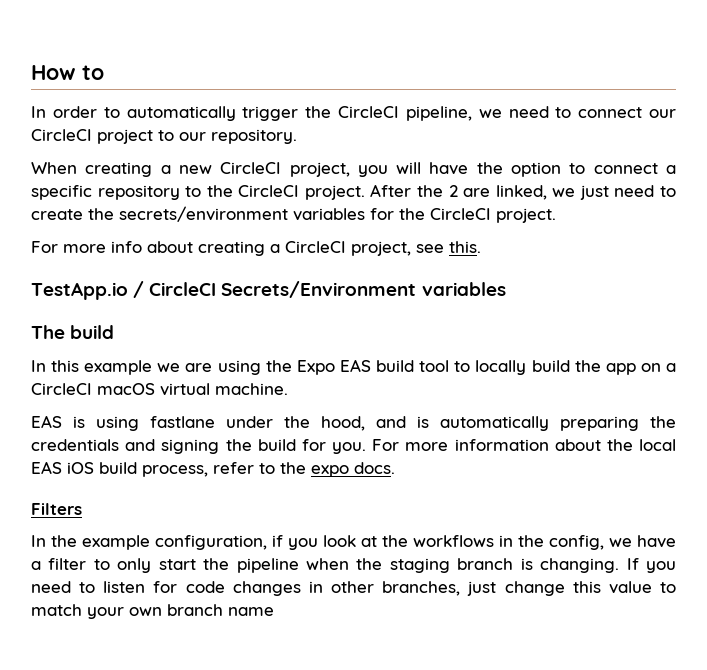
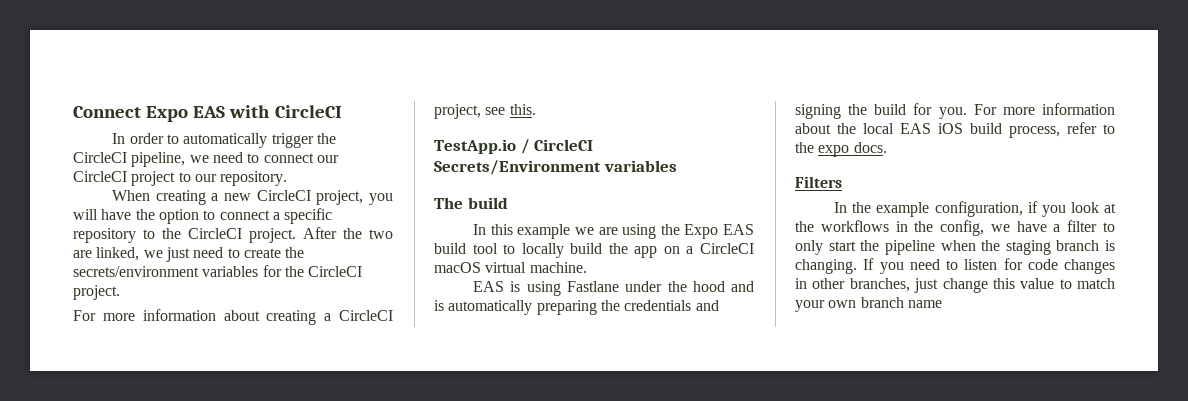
[31,65,104,80] How to -> [73,105,342,122] Connect Expo EAS with CircleCI
[448,185,458,197] 2 -> [369,229,393,239] two
[111,241,142,253] info -> [142,309,216,321] information
[150,416,215,428] fastlane -> [566,281,619,292] Fastlane
[321,416,365,431] hood, -> [692,281,725,292] hood

